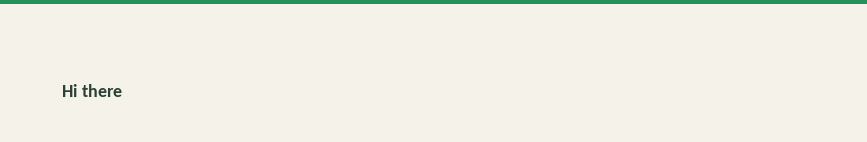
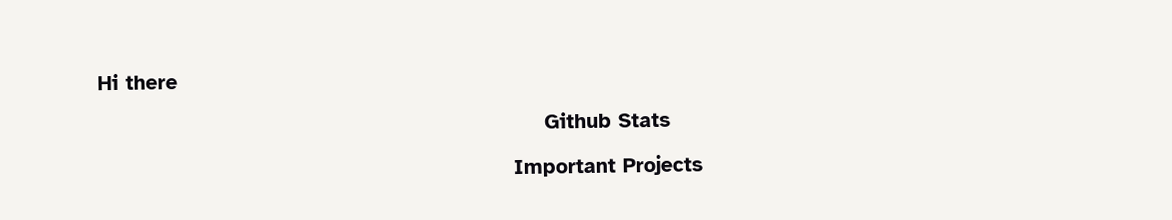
(122, 90) none -> [544,111,671,129] [512,154,703,178] // Github Stats // Important Projects

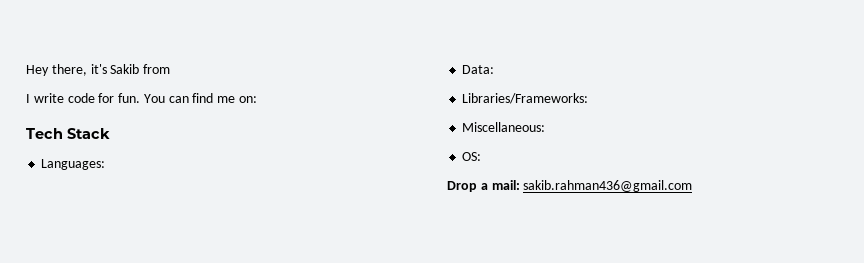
[97,73,178,91] [544,111,671,129] [512,154,703,178] Hi there // Github Stats // Important Projects -> [26,64,171,76] [26,93,258,103] [26,128,110,139] [41,159,106,170] [462,65,495,74] [462,93,589,104] [462,122,546,132] [462,152,482,161] [447,180,693,192] Hey there, it's Sakib from // I write code for fun. You can find me on: // Tech Stack // Languages: // Data: // Libraries/Frameworks: // Miscellaneous: // OS: // Drop a mail: sakib.rahman436@gmail.com

